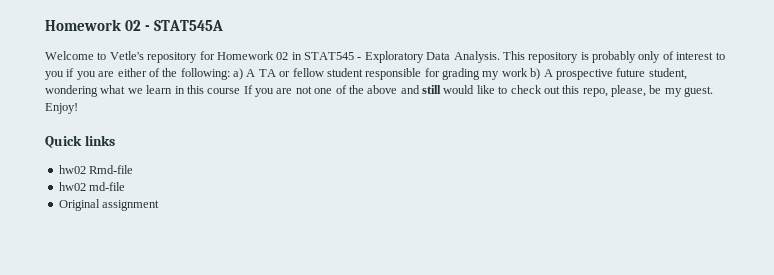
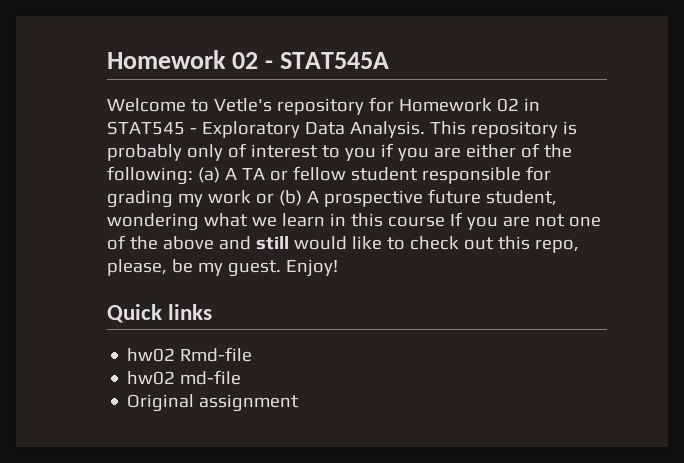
[233,68,243,80] a) -> [197,167,220,183] (a)
[530,68,541,80] b) -> [255,190,302,206] or (b)

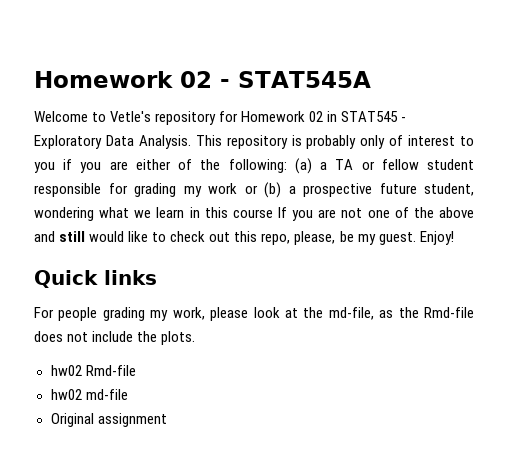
[224,168,237,180] A -> [320,162,328,170] a
[306,191,319,203] A -> [288,186,296,194] a
(213, 312) none -> [34,307,475,321] [34,331,196,345] // For people grading my work, please look at the md-file, as the Rmd-file does not include the plots.

